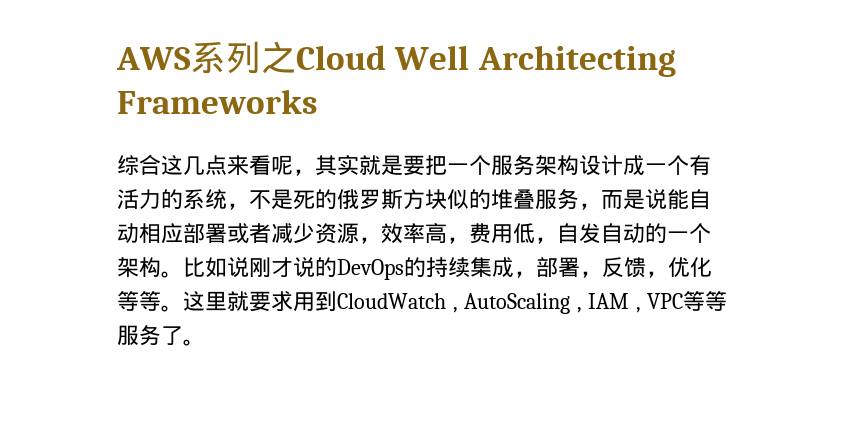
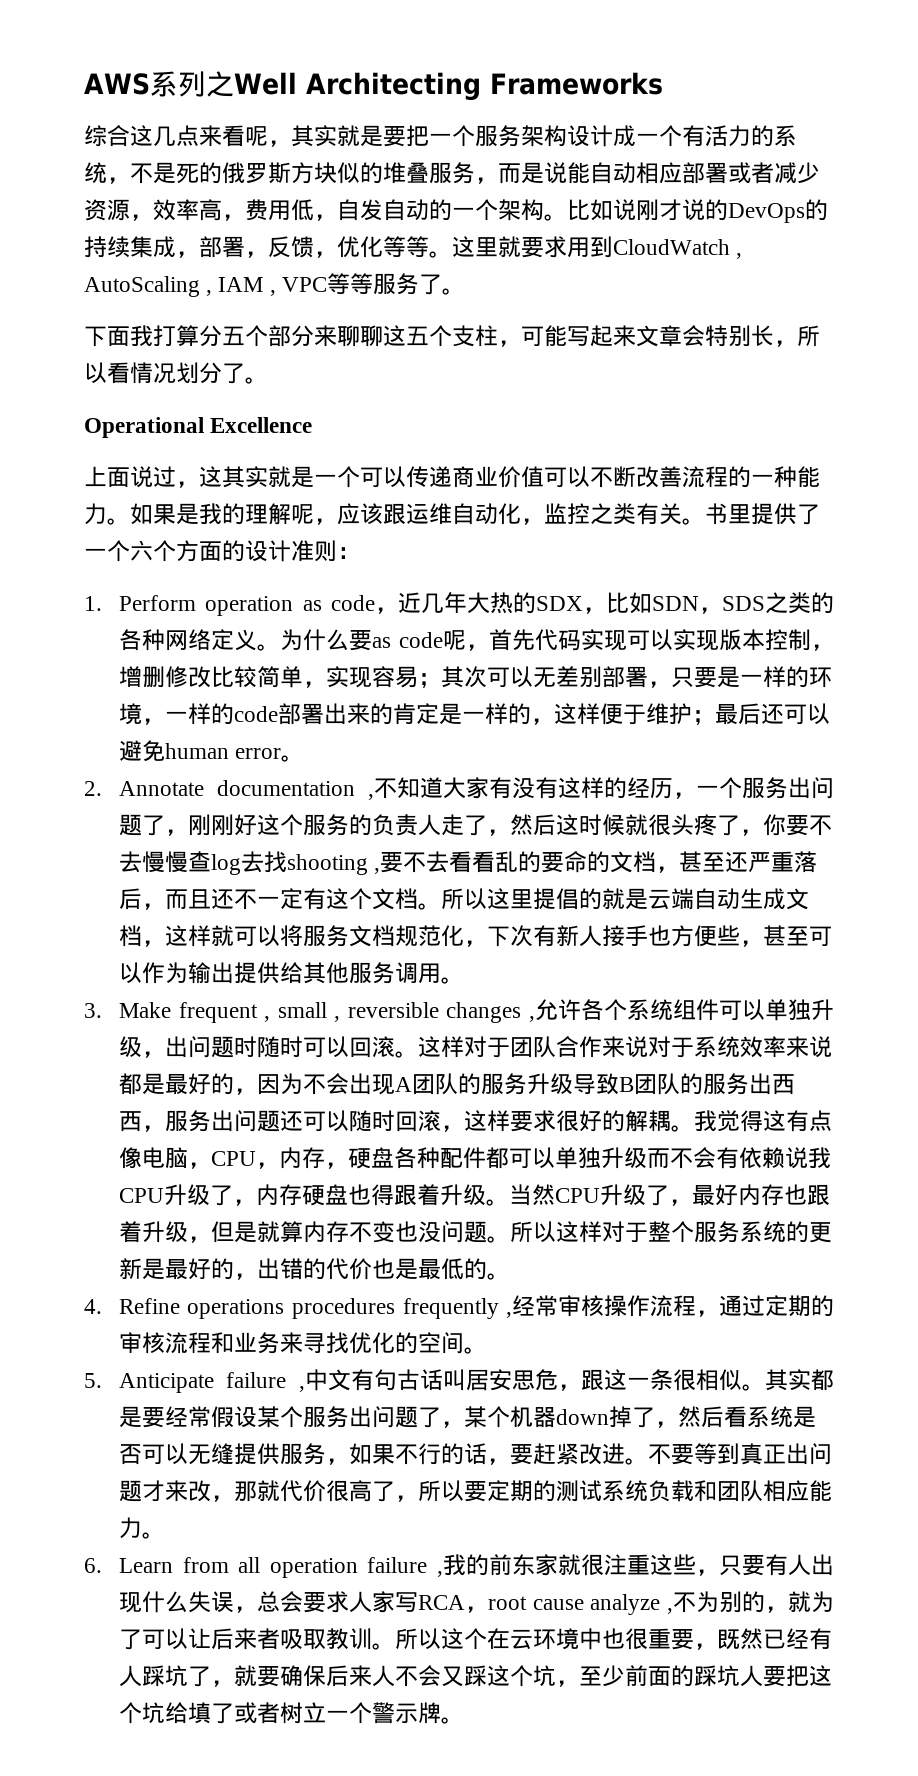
[296,45,386,70] Cloud -> (234, 84) none
(205, 342) none -> [84,325,820,347] [84,362,268,384] [84,417,313,438] [84,466,820,488] [84,503,820,525] [84,540,360,562] [84,592,834,616] [118,629,834,651] [118,666,832,688] [118,703,830,725] [118,740,305,762] [84,777,834,800] [118,814,832,836] [118,851,818,875] [118,888,809,910] [118,925,832,947] [118,962,464,984] [84,999,834,1023] [118,1036,832,1058] [118,1073,795,1095] [118,1110,832,1132] [118,1147,831,1169] [118,1184,830,1206] [118,1221,832,1243] [118,1258,510,1280] [84,1295,834,1319] [118,1332,487,1354] [84,1369,834,1393] [118,1406,816,1428] [118,1443,832,1465] [118,1480,832,1502] [118,1517,165,1539] [84,1554,834,1578] [118,1591,834,1615] [118,1628,832,1650] [118,1665,832,1687] [118,1702,464,1724] // 下面我打算分五个部分来聊聊这五个支柱，可能写起来文章会特别长，所以看情况划分了。 // Operational Excellence // 上面说过，这其实就是一个可以传递商业价值可以不断改善流程的一种能力。如果是我的理解呢，应该跟运维自动化，监控之类有关。书里提供了一个六个方面的设计准则： // 1. Perform operation as code，近几年大热的SDX，比如SDN，SDS之类的各种网络定义。为什么要as code呢，首先代码实现可以实现版本控制，增删修改比较简单，实现容易；其次可以无差别部署，只要是一样的环境，一样的code部署出来的肯定是一样的，这样便于维护；最后还可以避免human error。 // 2. Annotate documentation ,不知道大家有没有这样的经历，一个服务出问题了，刚刚好这个服务的负责人走了，然后这时候就很头疼了，你要不去慢慢查log去找shooting ,要不去看看乱的要命的文档，甚至还严重落后，而且还不一定有这个文档。所以这里提倡的就是云端自动生成文档，这样就可以将服务文档规范化，下次有新人接手也方便些，甚至可以作为输出提供给其他服务调用。 // 3. Make frequent , small , reversible changes ,允许各个系统组件可以单独升级，出问题时随时可以回滚。这样对于团队合作来说对于系统效率来说都是最好的，因为不会出现A团队的服务升级导致B团队的服务出西西，服务出问题还可以随时回滚，这样要求很好的解耦。我觉得这有点像电脑，CPU，内存，硬盘各种配件都可以单独升级而不会有依赖说我CPU升级了，内存硬盘也得跟着升级。当然CPU升级了，最好内存也跟着升级，但是就算内存不变也没问题。所以这样对于整个服务系统的更新是最好的，出错的代价也是最低的。 // 4. Refine operations procedures frequently ,经常审核操作流程，通过定期的审核流程和业务来寻找优化的空间。 // 5. Anticipate failure ,中文有句古话叫居安思危，跟这一条很相似。其实都是要经常假设某个服务出问题了，某个机器down掉了，然后看系统是否可以无缝提供服务，如果不行的话，要赶紧改进。不要等到真正出问题才来改，那就代价很高了，所以要定期的测试系统负载和团队相应能力。 // 6. Learn from all operation failure ,我的前东家就很注重这些，只要有人出现什么失误，总会要求人家写RCA，root cause analyze ,不为别的，就为了可以让后来者吸取教训。所以这个在云环境中也很重要，既然已经有人踩坑了，就要确保后来人不会又踩这个坑，至少前面的踩坑人要把这个坑给填了或者树立一个警示牌。

